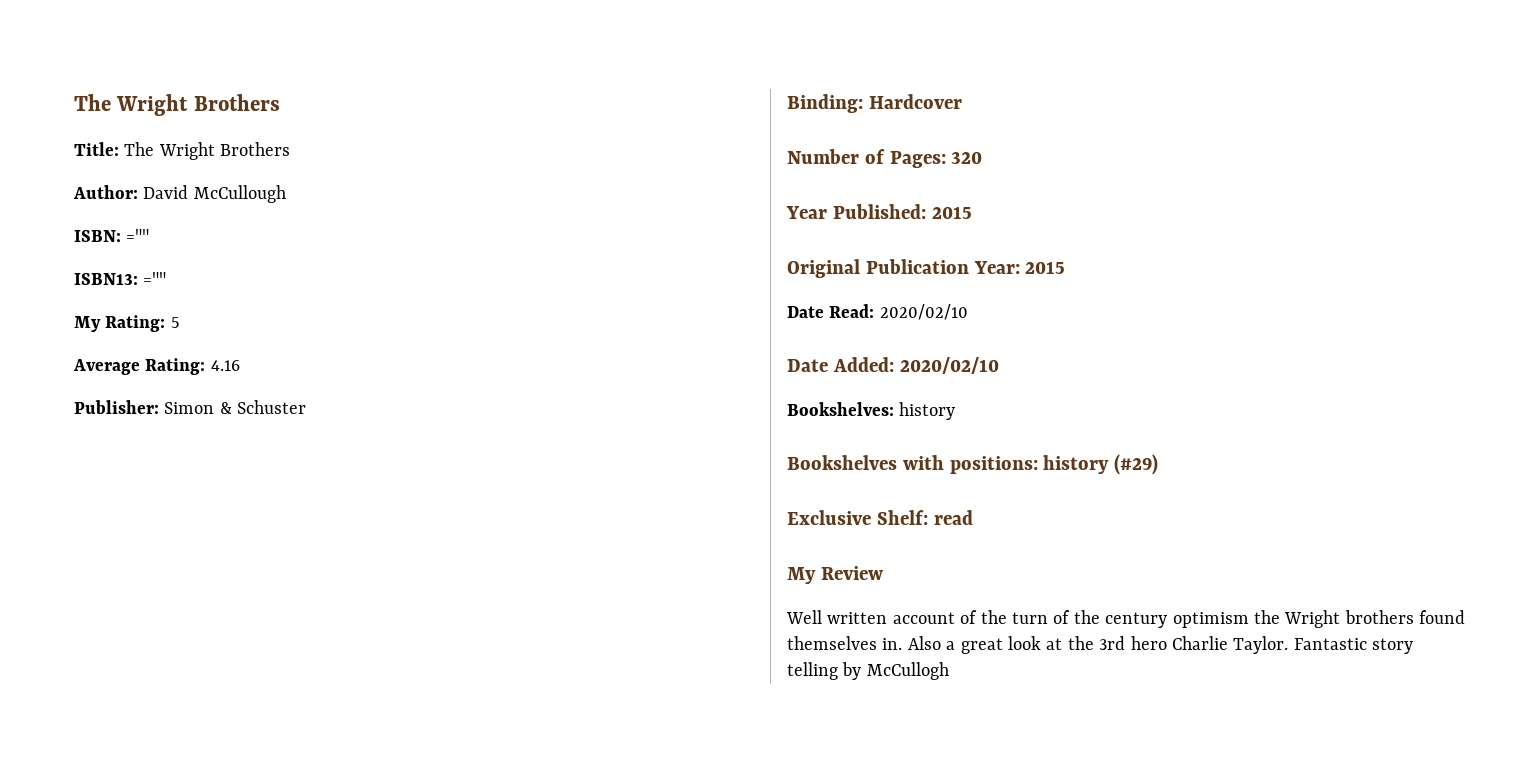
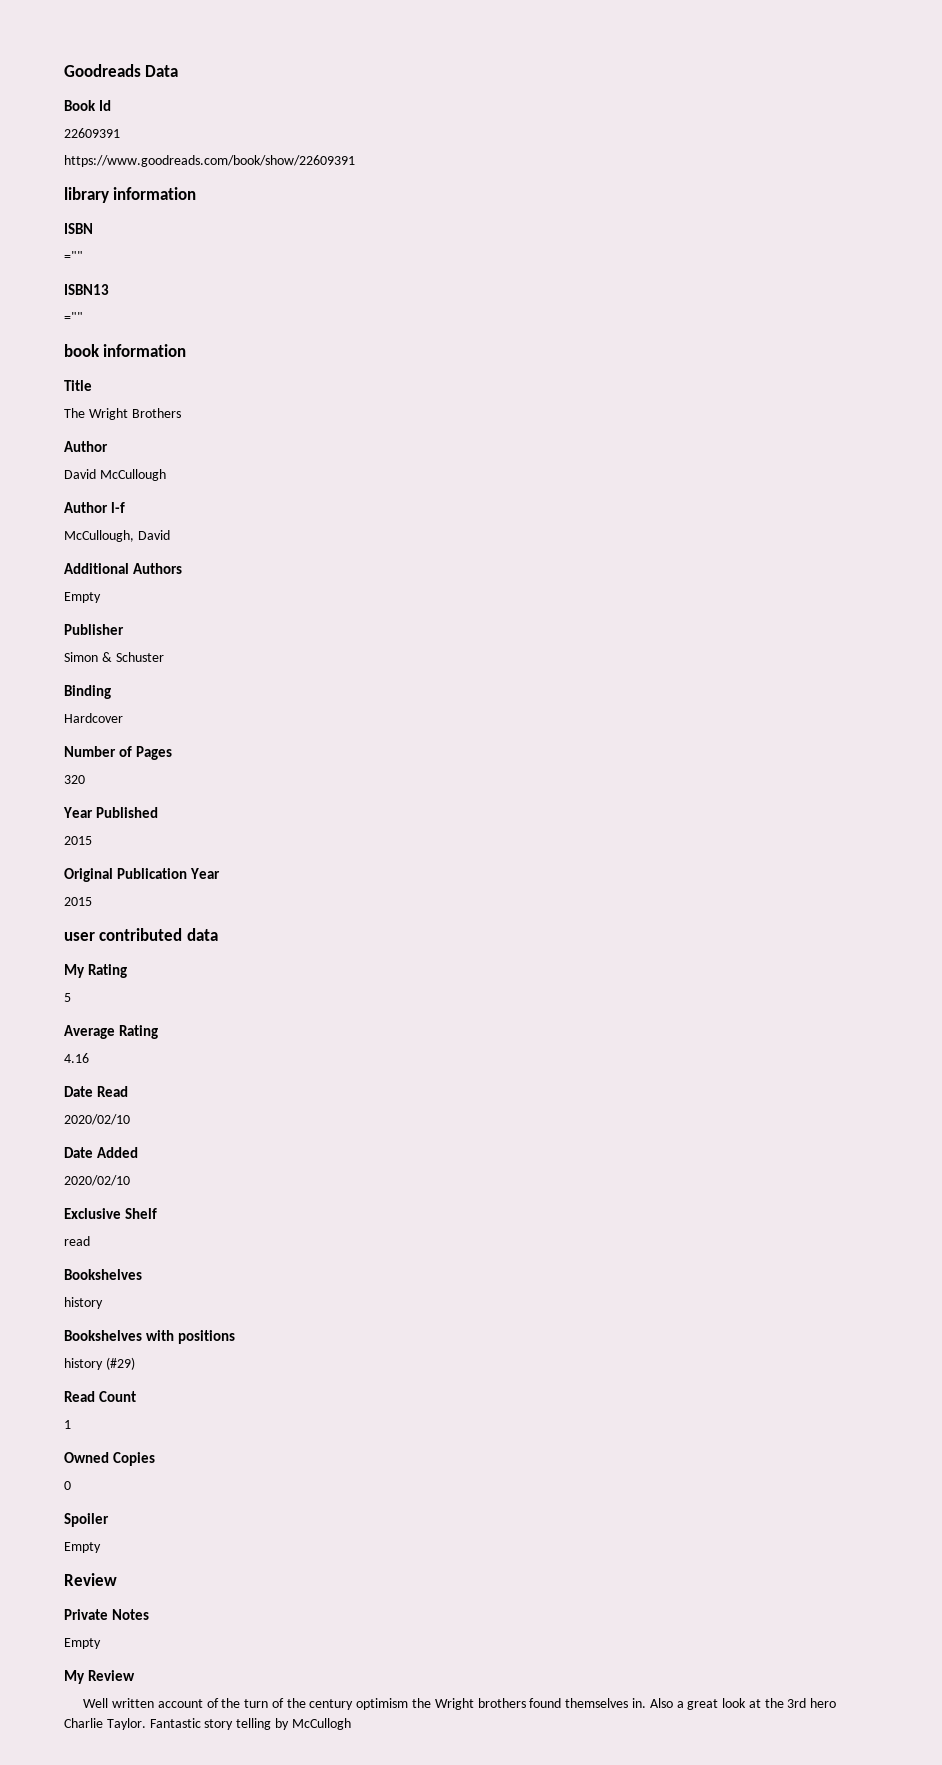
[74,94,280,116] [74,142,291,160] [73,185,286,203] [74,229,150,242] [74,272,167,285] [74,315,180,332] [73,358,240,375] [74,400,159,414] The Wright Brothers // Title: The Wright Brothers // Author: David McCullough // ISBN: ="" // ISBN13: ="" // My Rating: 5 // Average Rating: 4.16 // Publisher: -> [64,64,179,77] [64,100,112,111] [64,128,120,138] [64,155,355,167] [64,187,197,203] [64,223,93,234] [64,251,83,261] [64,284,109,295] [64,312,83,322] [64,344,187,357] [64,380,92,391] [64,408,181,420] [64,441,108,452] [64,469,166,481] [64,502,126,513] [64,530,170,542] [64,563,183,574] [64,592,101,603] [64,624,124,635] Goodreads Data // Book Id // 22609391 // https://www.goodreads.com/book/show/22609391 // library information // ISBN // ="" // ISBN13 // ="" // book information // Title // The Wright Brothers // Author // David McCullough // Author l-f // McCullough, David // Additional Authors // Empty // Publisher //
[787,94,863,113] Binding: -> [64,685,111,699] Binding //
[889,151,946,168] Pages: -> [136,746,173,760] Pages //
[832,204,926,219] Published: -> [96,807,159,818] Published //
[973,261,1066,274] [787,304,875,318] Year: 2015 // Date Read: -> [190,868,221,879] [64,897,92,906] [64,928,218,941] [64,964,128,978] [64,993,71,1002] [64,1025,159,1039] [64,1053,89,1063] [64,1086,129,1097] Year // 2015 // user contributed data // My Rating // 5 // Average Rating // 4.16 // Date Read //
[832,357,999,374] [787,402,894,416] Added: 2020/02/10 // Bookshelves: -> [97,1147,139,1158] [64,1175,130,1186] [64,1208,158,1219] [64,1236,90,1246] [64,1269,142,1280] Added // 2020/02/10 // Exclusive Shelf // read // Bookshelves //
[949,456,1038,474] positions: -> [178,1330,236,1344] positions //
[787,510,973,525] Exclusive Shelf: read -> [64,1391,137,1402] [64,1420,71,1429] [64,1452,156,1466] [64,1481,71,1490] [64,1513,109,1527] [64,1542,101,1553] [64,1573,117,1586] [64,1609,150,1620] [64,1638,101,1649] Read Count // 1 // Owned Copies // 0 // Spoiler // Empty // Review // Private Notes // Empty

